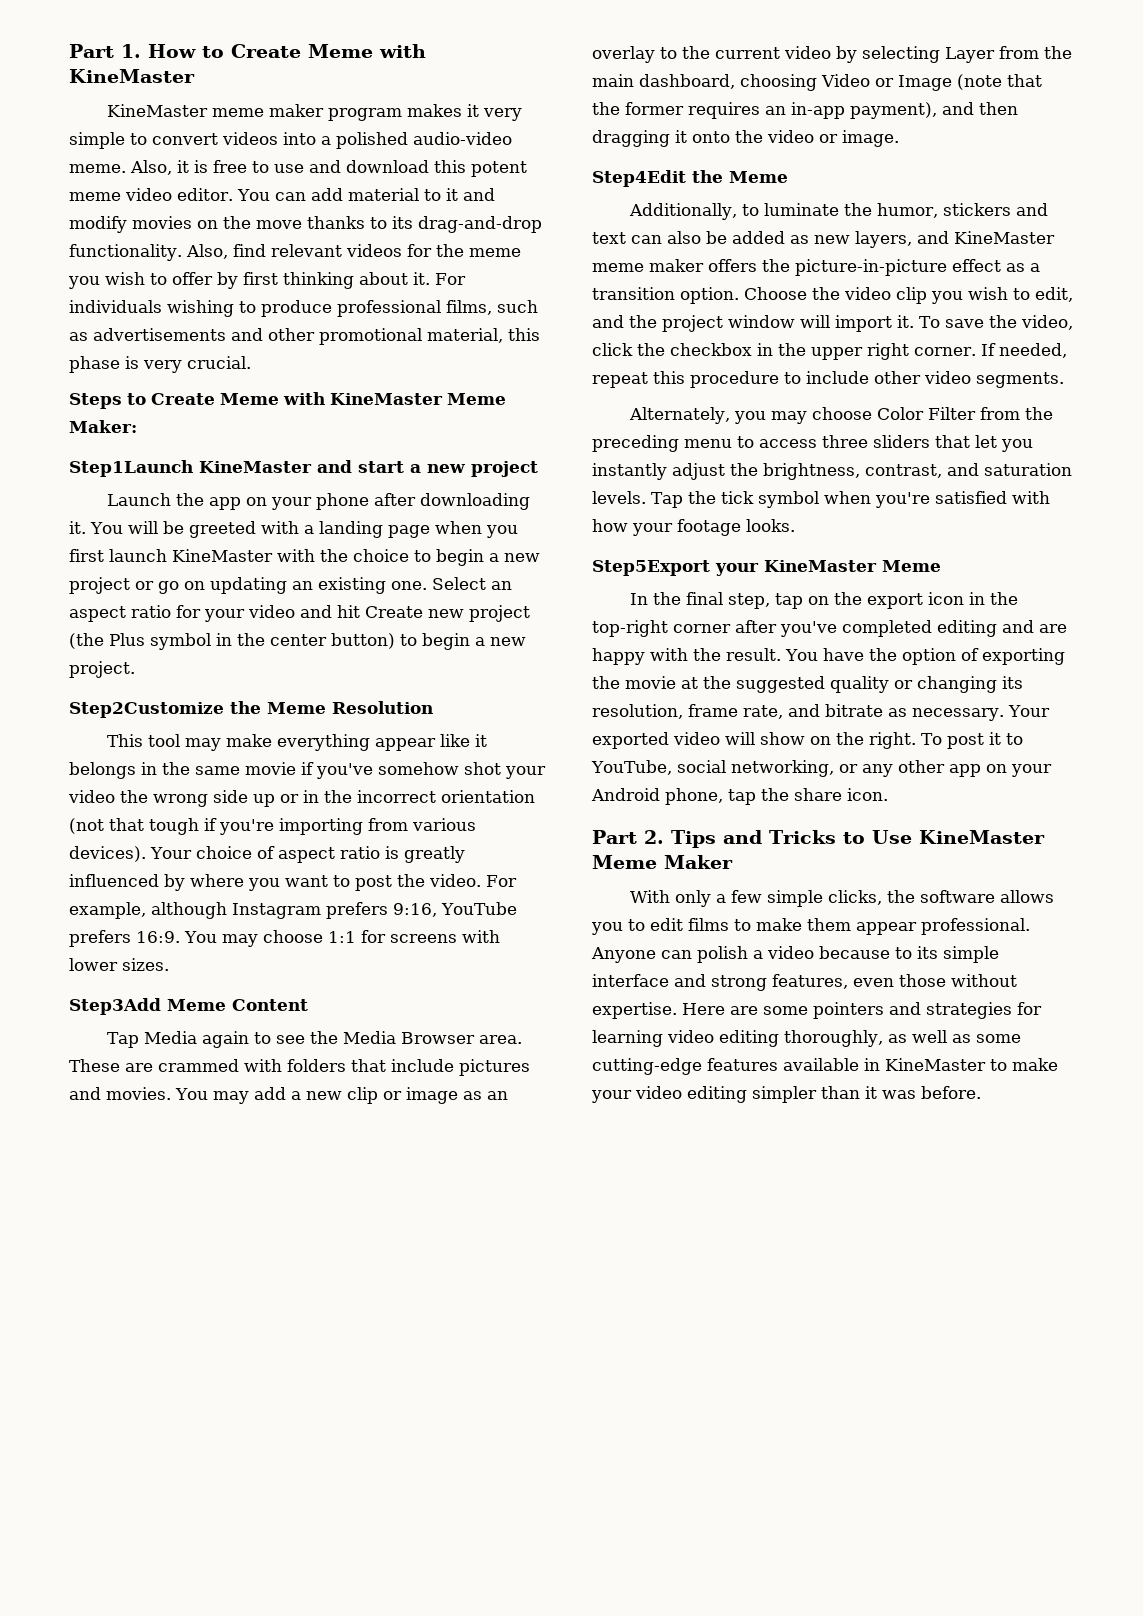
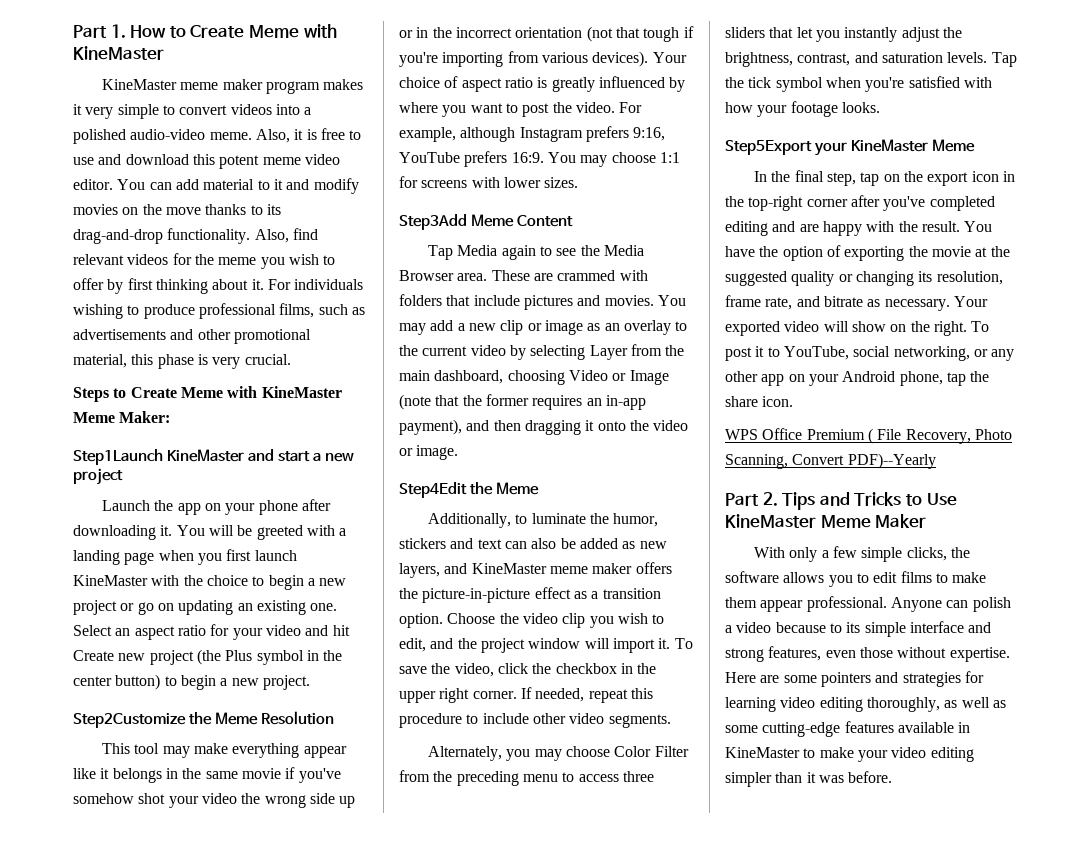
(888, 794) none -> [725,428,1012,444] [725,453,936,469] // WPS Office Premium ( File Recovery, Photo Scanning, Convert PDF)--Yearly

